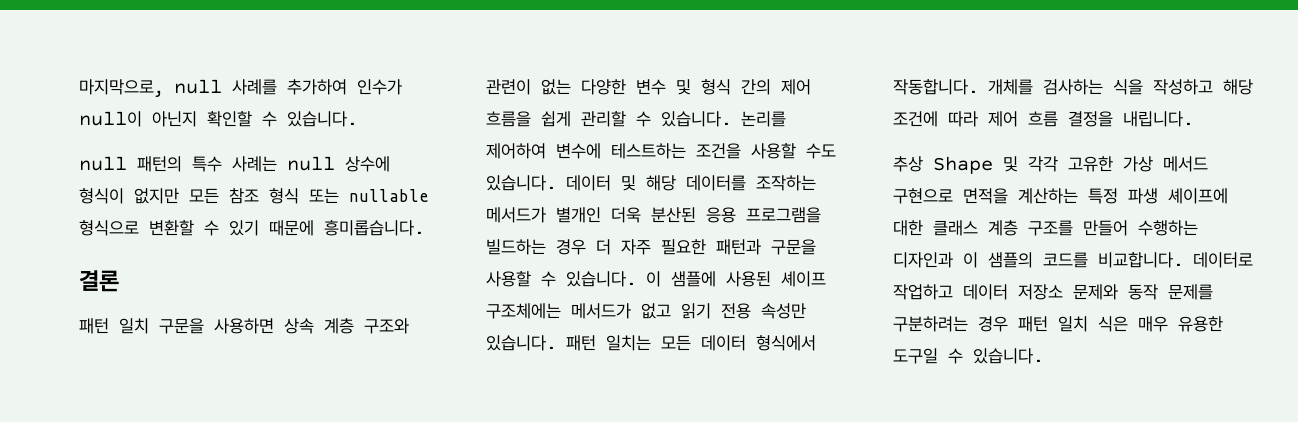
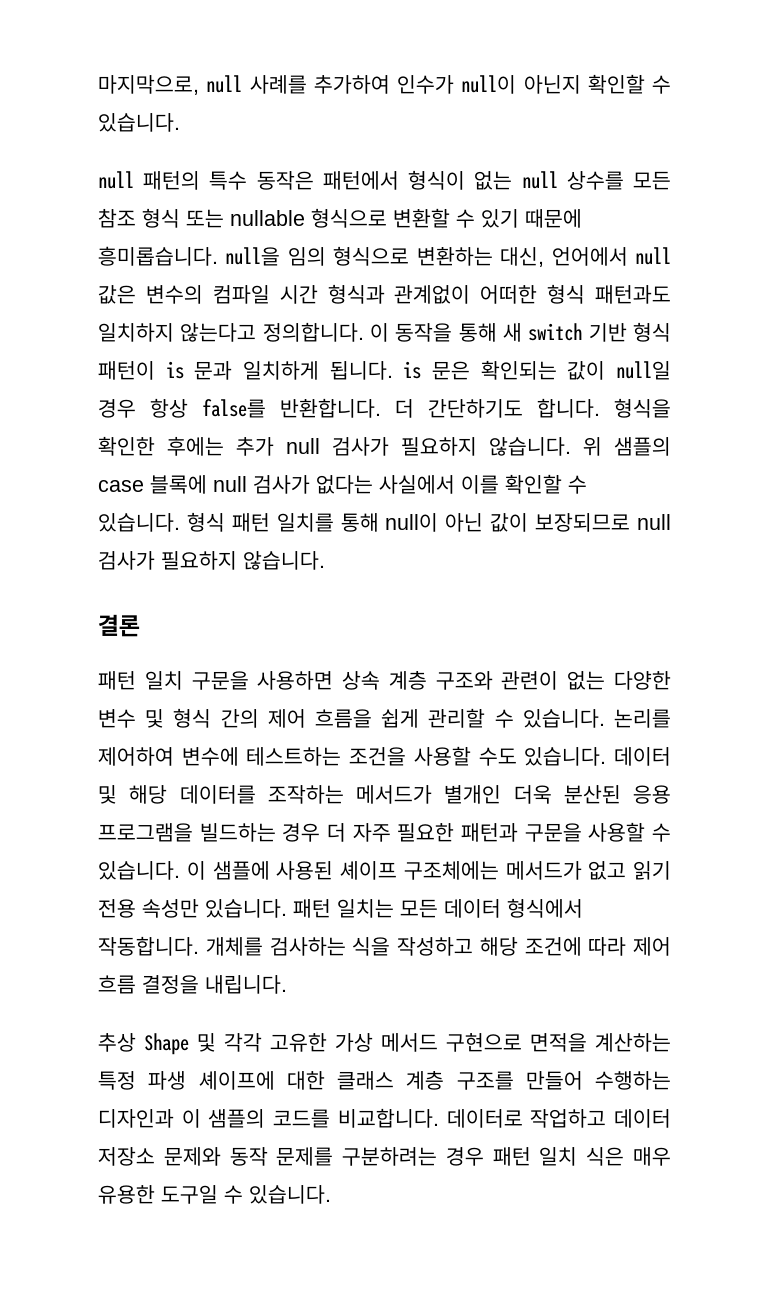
[232,156,390,172] [79,188,179,204] 사례는 null 상수에 형식이 없지만 -> [256,170,624,190] 동작은 패턴에서 형식이 없는 null 상수를
(424, 227) none -> [225,246,672,267] [98,284,671,304] [98,322,671,342] [98,360,671,380] [98,398,671,418] [98,436,671,456] [98,474,587,494] [98,512,672,532] [98,551,325,570] null을 임의 형식으로 변환하는 대신, 언어에서 null 값은 변수의 컴파일 시간 형식과 관계없이 어떠한 형식 패턴과도 일치하지 않는다고 정의합니다. 이 동작을 통해 새 switch 기반 형식 패턴이 is 문과 일치하게 됩니다. is 문은 확인되는 값이 null일 경우 항상 false를 반환합니다. 더 간단하기도 합니다. 형식을 확인한 후에는 추가 null 검사가 필요하지 않습니다. 위 샘플의 case 블록에 null 검사가 없다는 사실에서 이를 확인할 수 있습니다. 형식 패턴 일치를 통해 null이 아닌 값이 보장되므로 null 검사가 필요하지 않습니다.

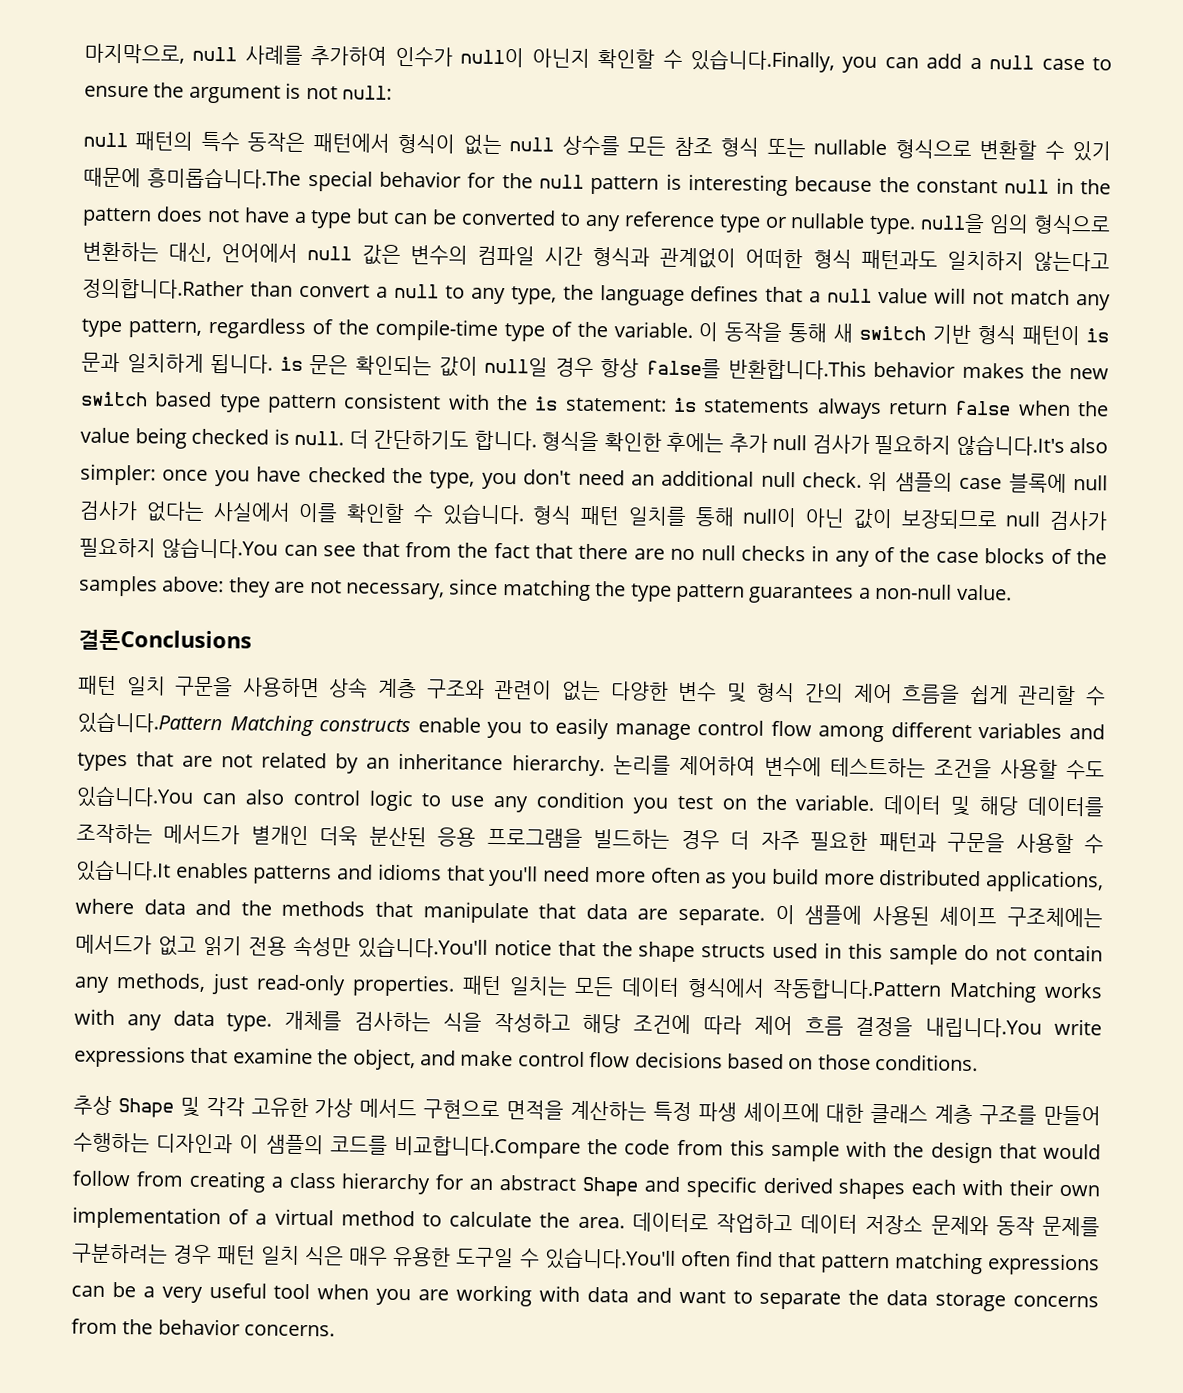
[98,113,180,132] 있습니다. -> [689,48,1112,73] [84,82,392,104] 있습니다.Finally, you can add a null case to ensure the argument is not null:
[98,246,218,266] 흥미롭습니다. -> [147,167,1112,197] [82,206,917,235] 흥미롭습니다.The special behavior for the null pattern is interesting because the constant null in the pattern does not have a type but can be converted to any reference type or nullable type.
[262,322,364,342] 정의합니다. -> [82,278,1111,311] [81,317,693,342] 정의합니다.Rather than convert a null to any type, the language defines that a null value will not match any type pattern, regardless of the compile-time type of the variable.
[280,398,381,418] 반환합니다. -> [727,359,1109,380] [81,391,1109,420] [80,427,344,449] 반환합니다.This behavior makes the new switch based type pattern consistent with the is statement: is statements always return false when the value being checked is null.
[489,437,571,456] 않습니다. -> [955,434,1108,456] [80,463,863,490] 않습니다.It's also simpler: once you have checked the type, you don't need an additional null check.
[243,551,325,570] [98,614,140,637] 않습니다. // 결론 -> [161,537,1107,567] [79,575,1012,604] [78,629,252,652] 않습니다.You can see that from the fact that there are no null checks in any of the case blocks of the samples above: they are not necessary, since matching the type pattern guarantees a non-null value. // 결론Conclusions
[522,709,605,728] 있습니다. -> [77,711,1105,743] [77,751,605,777] 있습니다.Pattern Matching constructs enable you to easily manage control flow among different variables and types that are not related by an inheritance hierarchy.
[524,747,607,766] 있습니다. -> [76,785,875,814] 있습니다.You can also control logic to use any condition you test on the variable.
[98,861,180,880] 있습니다. -> [76,859,1105,893] [75,898,766,926] 있습니다.It enables patterns and idioms that you'll need more often as you build more distributed applications, where data and the methods that manipulate that data are separate.
[205,899,287,918] 있습니다. -> [356,936,1103,965] [74,973,455,997] 있습니다.You'll notice that the shape structs used in this sample do not contain any methods, just read-only properties.
[98,936,199,956] 작동합니다. -> [772,978,1103,1003] [74,1008,273,1032] 작동합니다.Pattern Matching works with any data type.
[205,975,287,994] 내립니다. -> [925,1017,1103,1038] [74,1045,979,1072] 내립니다.You write expressions that examine the object, and make control flow decisions based on those conditions.
[337,1108,439,1128] 비교합니다. -> [394,1135,1102,1164] [72,1170,1100,1200] [72,1206,625,1230] 비교합니다.Compare the code from this sample with the design that would follow from creating a class hierarchy for an abstract Shape and specific derived shapes each with their own implementation of a virtual method to calculate the area.
[249,1185,331,1204] 있습니다. -> [544,1247,1101,1276] [71,1282,1100,1312] [71,1318,336,1337] 있습니다.You'll often find that pattern matching expressions can be a very useful tool when you are working with data and want to separate the data storage concerns from the behavior concerns.

